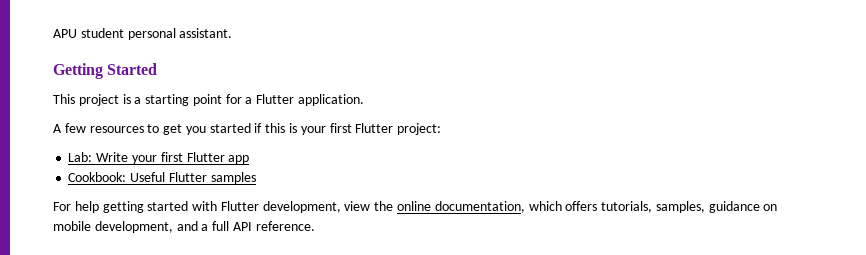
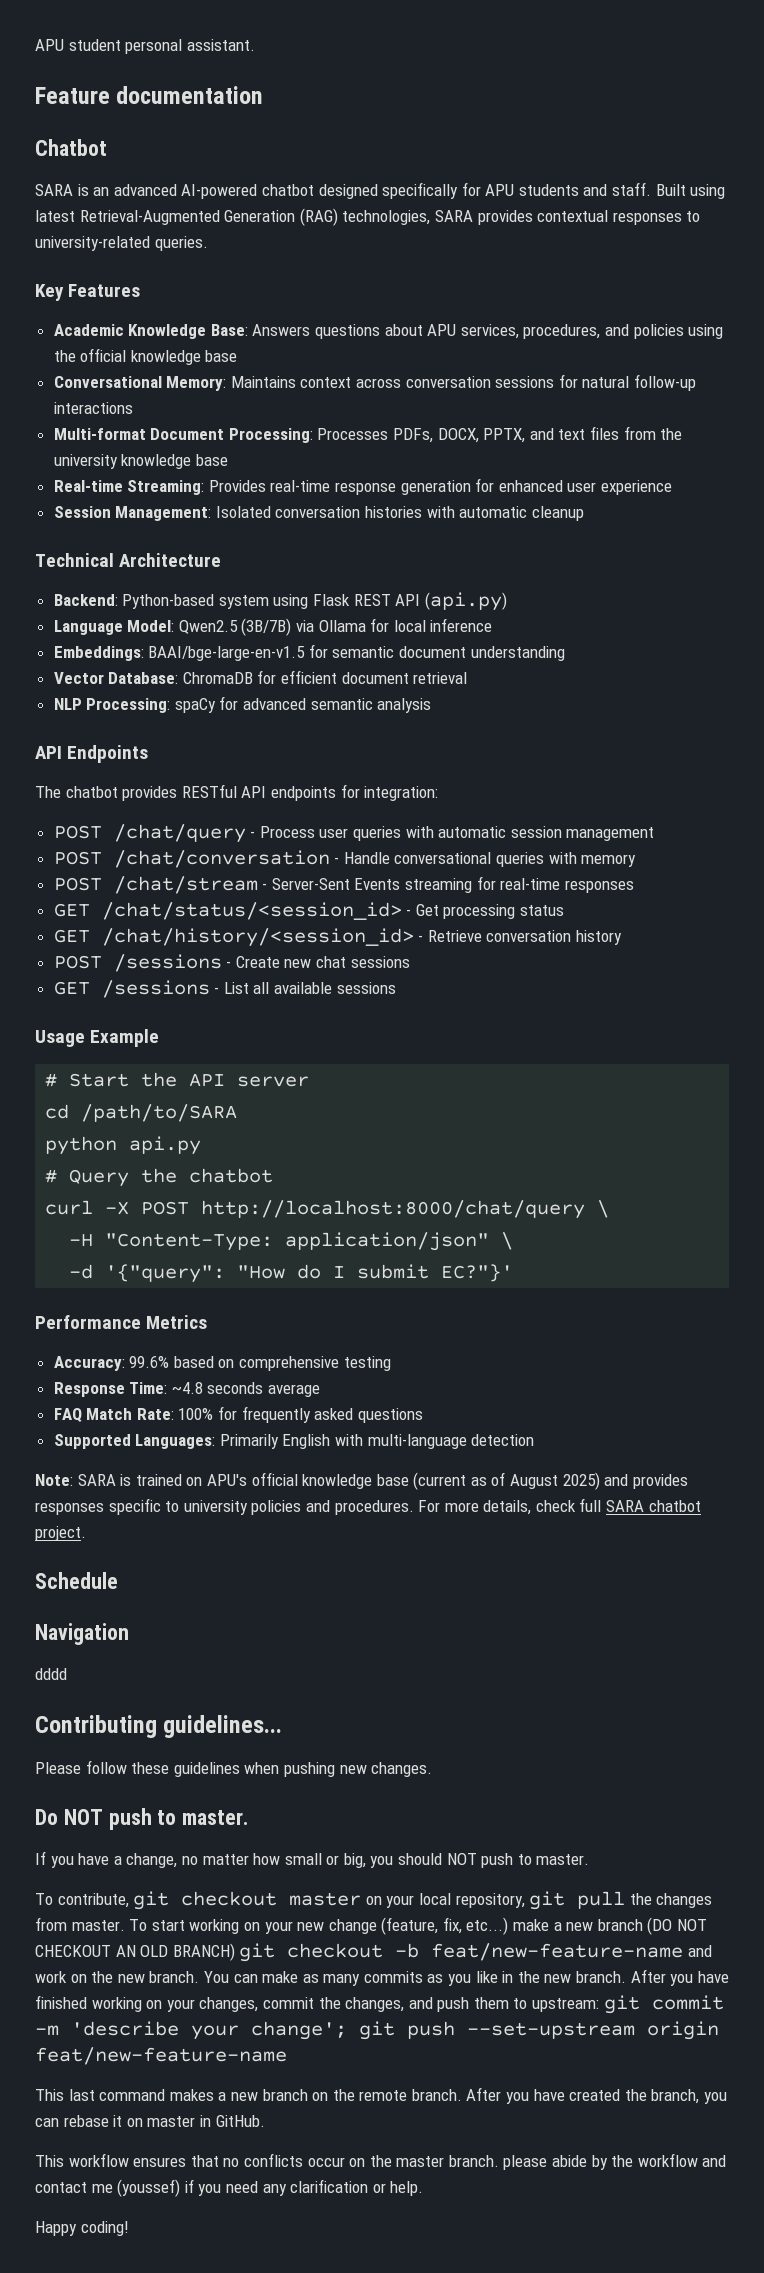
[53,63,158,79] [53,94,365,106] [53,123,442,135] [68,152,250,164] [68,172,256,184] [53,201,778,213] [53,221,315,233] Getting Started // This project is a starting point for a Flutter application. // A few resources to get you started if this is your first Flutter project: // Lab: Write your first Flutter app // Cookbook: Useful Flutter samples // For help getting started with Flutter development, view the online documentation, which offers tutorials, samples, guidance on mobile development, and a full API reference. -> [35,86,264,104] [35,139,107,156] [35,182,726,199] [35,208,701,226] [35,236,208,251] [35,284,141,301] [53,324,724,339] [53,348,238,365] [53,374,697,391] [53,402,133,414] [53,426,683,443] [53,454,228,469] [53,478,673,495] [53,506,584,521] [35,553,222,567] [53,592,507,611] [53,618,493,636] [53,644,565,661] [53,670,468,684] [53,696,432,713] [35,745,149,763] [35,784,439,801] [53,824,655,843] [53,850,637,868] [53,876,634,894] [53,902,565,920] [53,928,623,947] [53,954,410,972] [53,980,396,998] [35,1029,160,1047] [45,1072,310,1087] [45,1104,238,1122] [45,1136,202,1155] [45,1168,274,1187] [45,1200,610,1219] [69,1232,514,1251] [69,1264,514,1283] [35,1315,208,1329] [53,1356,391,1371] [53,1382,321,1397] [53,1406,423,1423] [53,1434,535,1449] [35,1472,688,1490] [35,1498,701,1515] [35,1526,86,1541] [35,1572,118,1589] [35,1623,129,1645] [35,1668,67,1680] [35,1715,283,1738] [35,1760,433,1777] [35,1808,249,1830] [35,1851,590,1868] [35,1891,713,1910] [35,1917,708,1935] [35,1943,712,1962] [35,1969,729,1986] [35,1995,724,2014] [35,2021,719,2040] [35,2047,287,2065] [35,2087,728,2104] [35,2115,265,2127] [35,2153,727,2170] [35,2179,424,2197] [35,2221,129,2236] Feature documentation // Chatbot // SARA is an advanced AI-powered chatbot designed specifically for APU students and staff. Built using latest Retrieval-Augmented Generation (RAG) technologies, SARA provides contextual responses to university-related queries. // Key Features // Academic Knowledge Base: Answers questions about APU services, procedures, and policies using the official knowledge base // Conversational Memory: Maintains context across conversation sessions for natural follow-up interactions // Multi-format Document Processing: Processes PDFs, DOCX, PPTX, and text files from the university knowledge base // Real-time Streaming: Provides real-time response generation for enhanced user experience // Session Management: Isolated conversation histories with automatic cleanup // Technical Architecture // Backend: Python-based system using Flask REST API (api.py) // Language Model: Qwen2.5 (3B/7B) via Ollama for local inference // Embeddings: BAAI/bge-large-en-v1.5 for semantic document understanding // Vector Database: ChromaDB for efficient document retrieval // NLP Processing: spaCy for advanced semantic analysis // API Endpoints // The chatbot provides RESTful API endpoints for integration: // POST /chat/query - Process user queries with automatic session management // POST /chat/conversation - Handle conversational queries with memory // POST /chat/stream - Server-Sent Events streaming for real-time responses // GET /chat/status/<session_id> - Get processing status // GET /chat/history/<session_id> - Retrieve conversation history // POST /sessions - Create new chat sessions // GET /sessions - List all available sessions // Usage Example // # Start the API server // cd /path/to/SARA // python api.py // # Query the chatbot // curl -X POST http://localhost:8000/chat/query \ // -H "Content-Type: application/json" \ // -d '{"query": "How do I submit EC?"}' // Performance Metrics // Accuracy: 99.6% based on comprehensive testing // Response Time: ~4.8 seconds average // FAQ Match Rate: 100% for frequently asked questions // Supported Languages: Primarily English with multi-language detection // Note: SARA is trained on APU's official knowledge base (current as of August 2025) and provides responses specific to university policies and procedures. For more details, check full SARA chatbot project. // Schedule // Navigation // dddd // Contributing guidelines... // Please follow these guidelines when pushing new changes. // Do NOT push to master. // If you have a change, no matter how small or big, you should NOT push to master. // To contribute, git checkout master on your local repository, git pull the changes from master. To start working on your new change (feature, fix, etc...) make a new branch (DO NOT CHECKOUT AN OLD BRANCH) git checkout -b feat/new-feature-name and work on the new branch. You can make as many commits as you like in the new branch. After you have finished working on your changes, commit the changes, and push them to upstream: git commit -m 'describe your change'; git push --set-upstream origin feat/new-feature-name // This last command makes a new branch on the remote branch. After you have created the branch, you can rebase it on master in GitHub. // This workflow ensures that no conflicts occur on the master branch. please abide by the workflow and contact me (youssef) if you need any clarification or help. // Happy coding!

